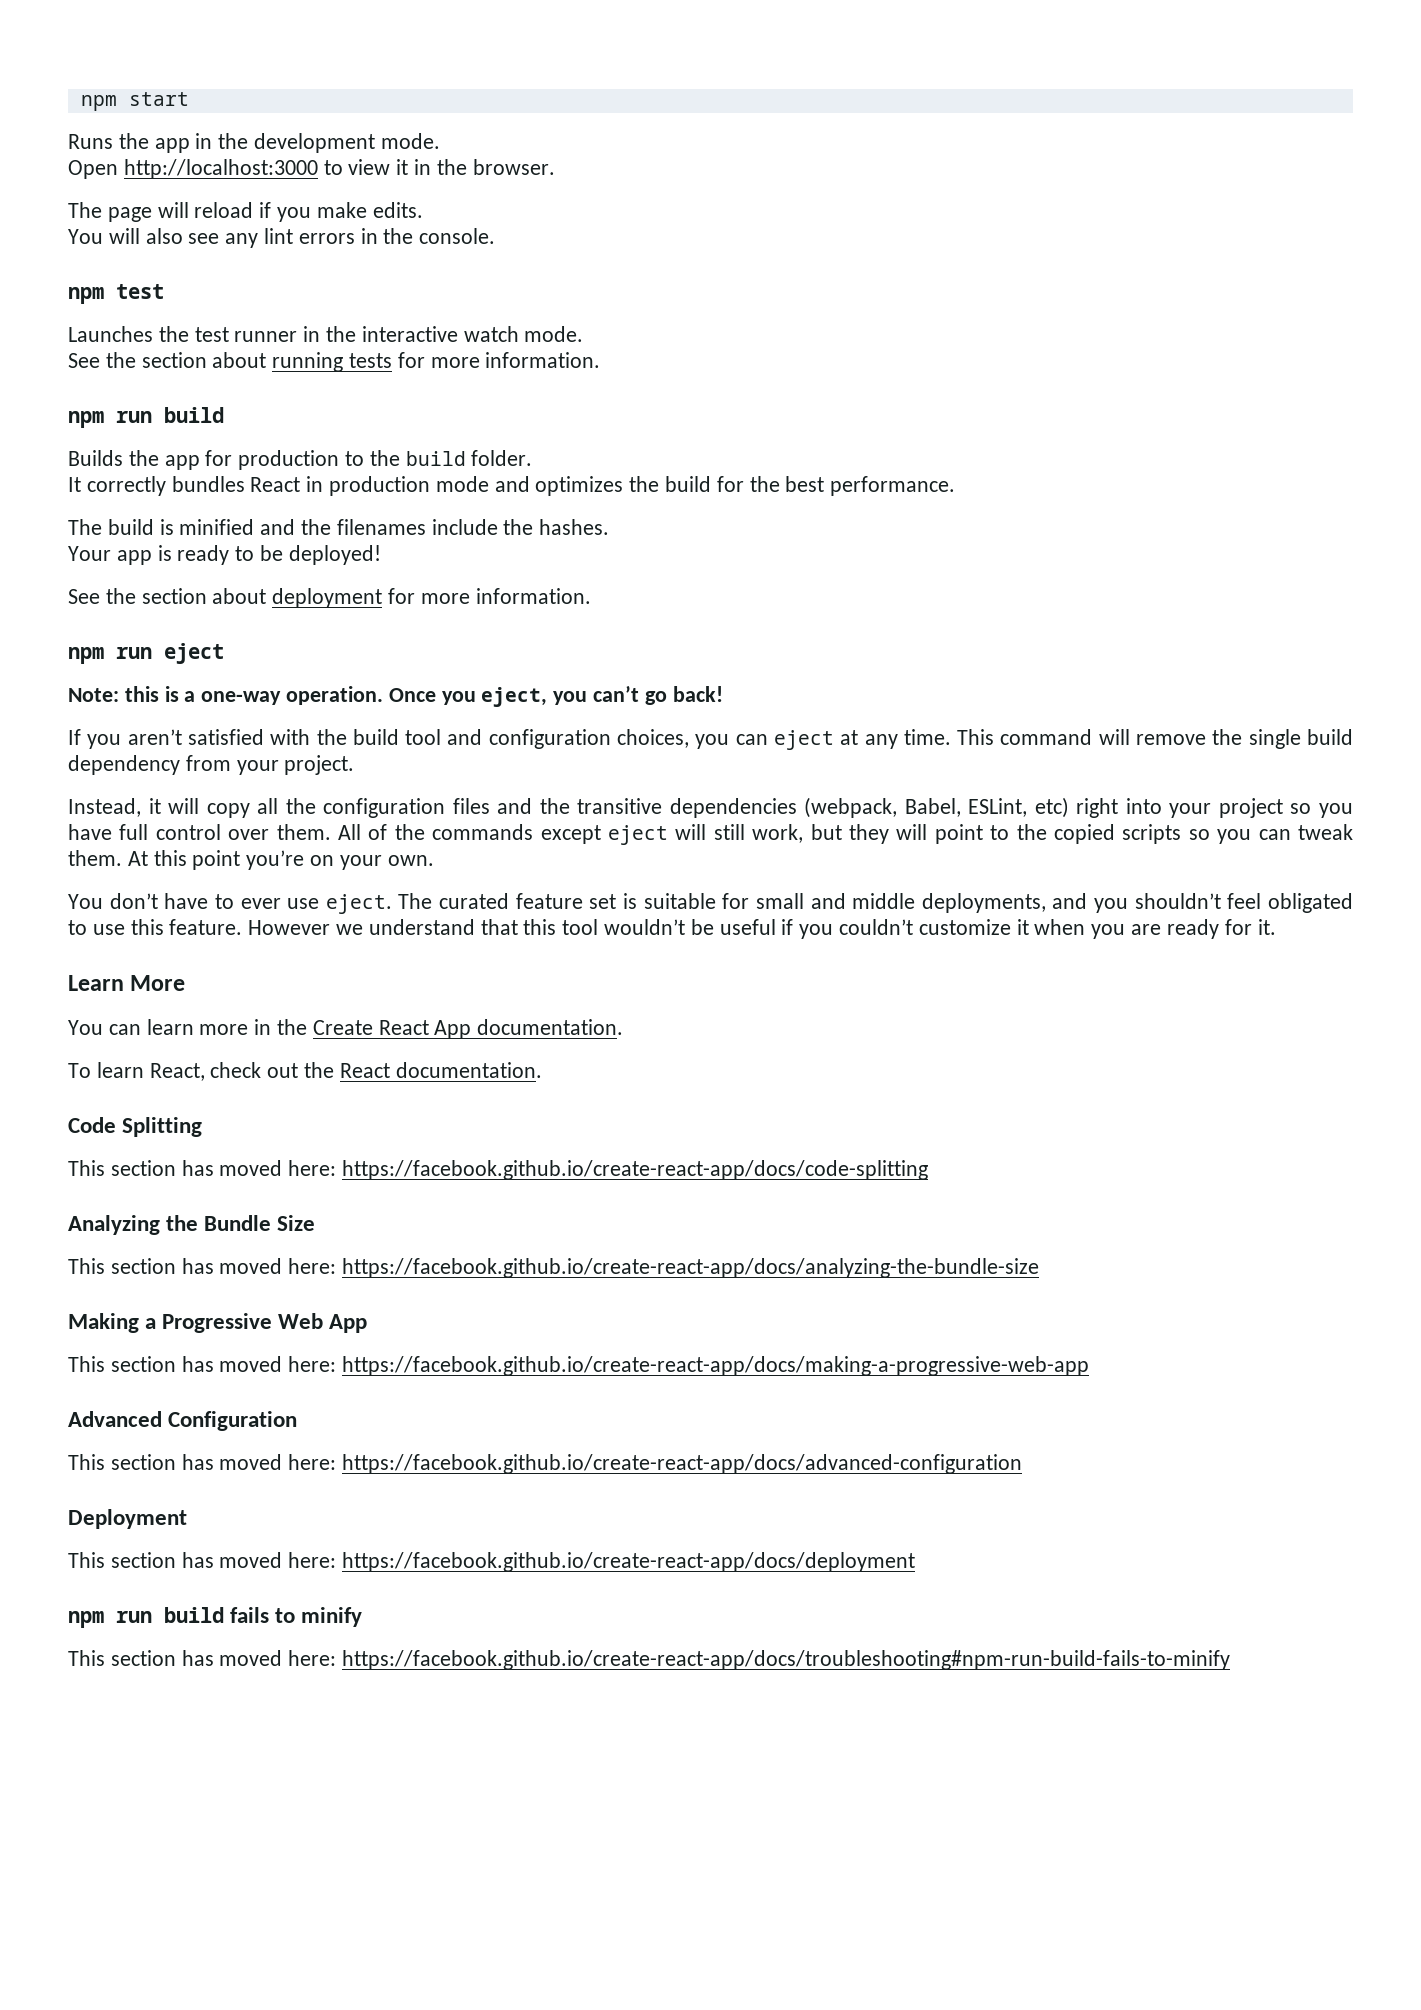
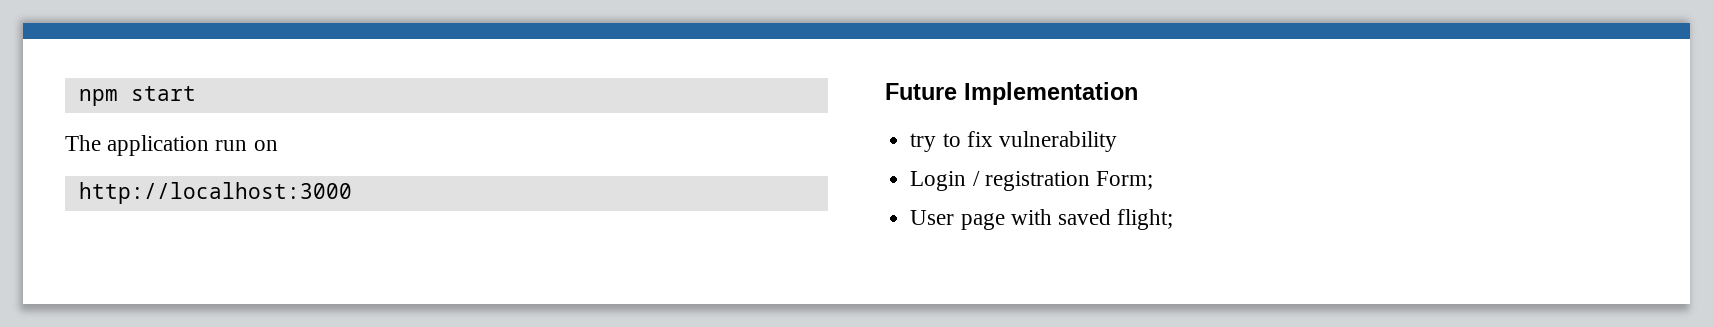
[68,133,440,153] [68,159,555,179] [68,202,423,222] [68,228,496,248] [68,284,164,304] [68,326,584,342] [68,352,601,372] [68,407,224,428] [68,450,533,470] [68,476,956,496] [68,519,610,535] [68,545,381,565] [68,588,591,608] [68,643,224,664] [68,686,723,707] [68,729,1354,750] [68,755,355,775] [68,797,1354,818] [68,824,1353,845] [68,850,434,870] [68,893,1354,914] [68,919,1276,939] [68,975,186,991] [68,1019,624,1039] [68,1062,542,1081] [68,1117,203,1137] [68,1160,929,1180] [68,1215,316,1235] [68,1258,1040,1278] [68,1313,368,1333] [68,1356,1090,1376] [68,1411,298,1431] [68,1454,1023,1474] [68,1509,187,1529] [68,1552,916,1572] [68,1607,363,1628] [68,1650,1231,1670] Runs the app in the development mode. // Open http://localhost:3000 to view it in the browser. // The page will reload if you make edits. // You will also see any lint errors in the console. // npm test // Launches the test runner in the interactive watch mode. // See the section about running tests for more information. // npm run build // Builds the app for production to the build folder. // It correctly bundles React in production mode and optimizes the build for the best performance. // The build is minified and the filenames include the hashes. // Your app is ready to be deployed! // See the section about deployment for more information. // npm run eject // Note: this is a one-way operation. Once you eject, you can’t go back! // If you aren’t satisfied with the build tool and configuration choices, you can eject at any time. This command will remove the single build dependency from your project. // Instead, it will copy all the configuration files and the transitive dependencies (webpack, Babel, ESLint, etc) right into your project so you have full control over them. All of the commands except eject will still work, but they will point to the copied scripts so you can tweak them. At this point you’re on your own. // You don’t have to ever use eject. The curated feature set is suitable for small and middle deployments, and you shouldn’t feel obligated to use this feature. However we understand that this tool wouldn’t be useful if you couldn’t customize it when you are ready for it. // Learn More // You can learn more in the Create React App documentation. // To learn React, check out the React documentation. // Code Splitting // This section has moved here: https://facebook.github.io/create-react-app/docs/code-splitting // Analyzing the Bundle Size // This section has moved here: https://facebook.github.io/create-react-app/docs/analyzing-the-bundle-size // Making a Progressive Web App // This section has moved here: https://facebook.github.io/create-react-app/docs/making-a-progressive-web-app // Advanced Configuration // This section has moved here: https://facebook.github.io/create-react-app/docs/advanced-configuration // Deployment // This section has moved here: https://facebook.github.io/create-react-app/docs/deployment // npm run build fails to minify // This section has moved here: https://facebook.github.io/create-react-app/docs/troubleshooting#npm-run-build-fails-to-minify -> [65,135,278,156] [78,182,352,204] [885,82,1138,105] [910,131,1117,152] [910,171,1153,191] [910,209,1174,230] The application run on // http://localhost:3000 // Future Implementation // try to fix vulnerability // Login / registration Form; // User page with saved flight;

